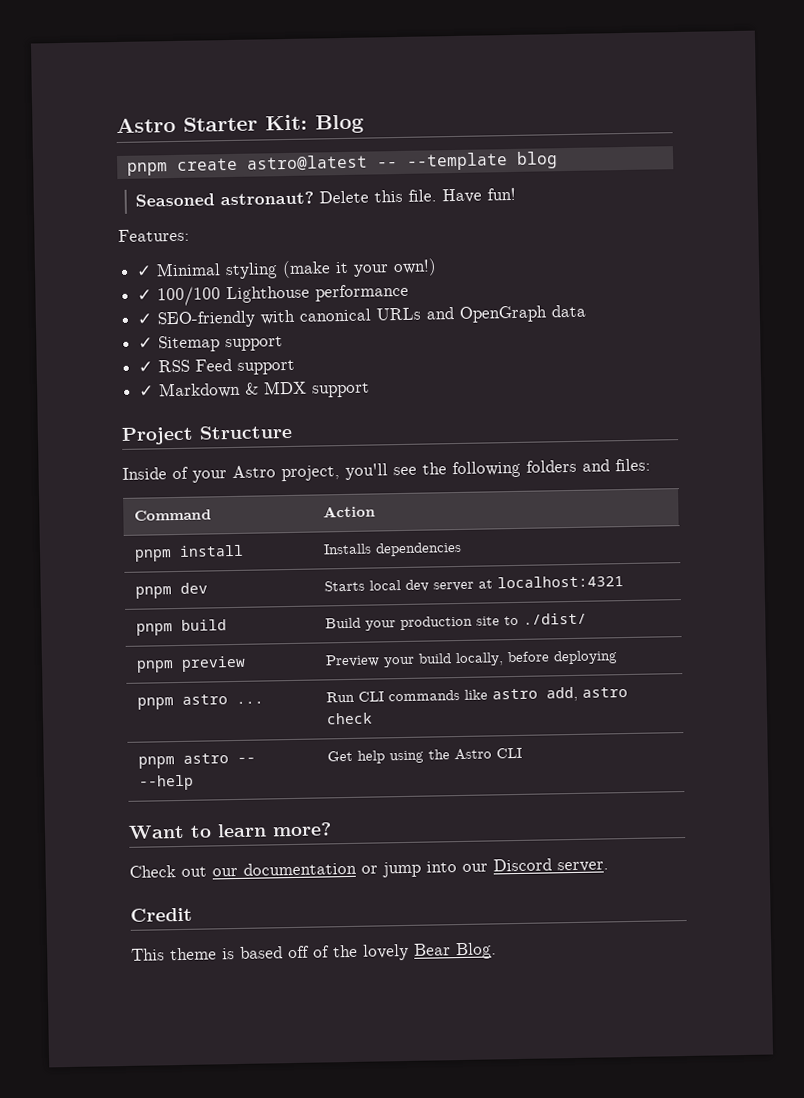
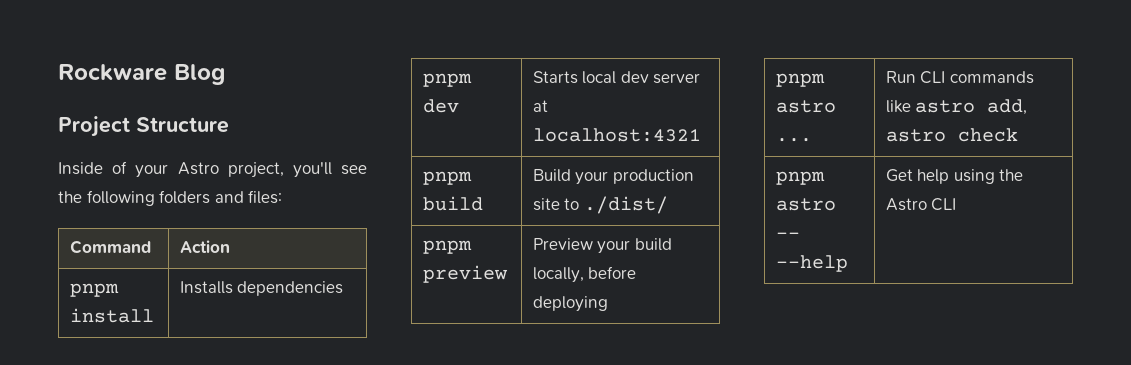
[116,114,364,134] [126,151,558,176] [135,187,517,207] [118,228,190,242] [136,258,438,280] [137,283,410,307] [137,304,587,329] [138,335,284,353] [138,358,296,375] [139,380,371,399] Astro Starter Kit: Blog // pnpm create astro@latest -- --template blog // Seasoned astronaut? Delete this file. Have fun! // Features: // ✓ Minimal styling (make it your own!) // ✓ 100/100 Lighthouse performance // ✓ SEO-friendly with canonical URLs and OpenGraph data // ✓ Sitemap support // ✓ RSS Feed support // ✓ Markdown & MDX support -> [58,64,225,85] Rockware Blog
[128,822,332,839] [129,858,609,878] [130,907,193,922] [131,942,497,961] // Want to learn more? // Check out our documentation or jump into our Discord server. // Credit // This theme is based off of the lovely Bear Blog. -> (957, 204) none

